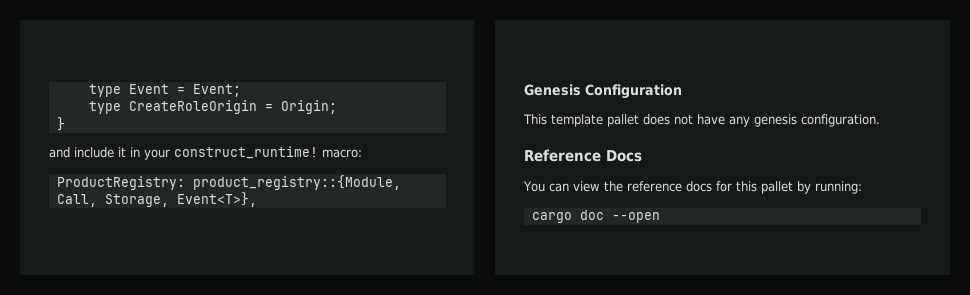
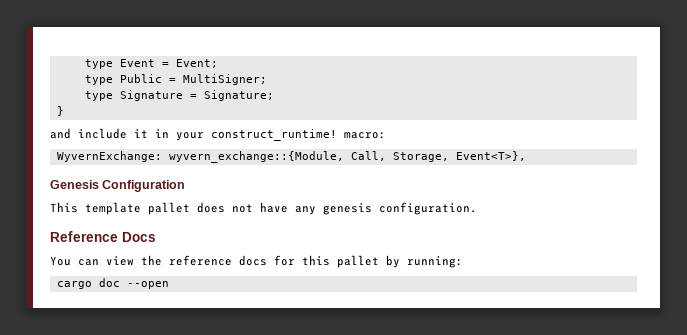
[128,100,337,114] CreateRoleOrigin = Origin; -> [119,74,267,85] [84,90,274,101] Public = MultiSigner; // type Signature = Signature;
[56,175,401,190] ProductRegistry: product_registry::{Module, -> [56,151,344,163] WyvernExchange: wyvern_exchange::{Module,

